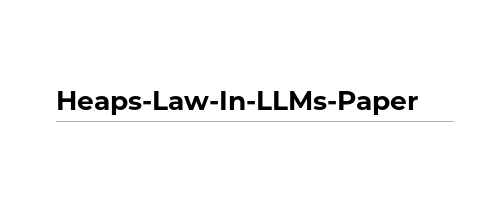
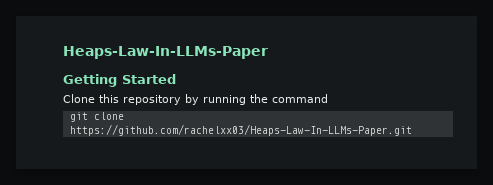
(418, 103) none -> [63,74,176,87] [63,94,328,105] [69,112,124,122] [69,124,412,136] // Getting Started // Clone this repository by running the command // git clone https://github.com/rachelxx03/Heaps-Law-In-LLMs-Paper.git

